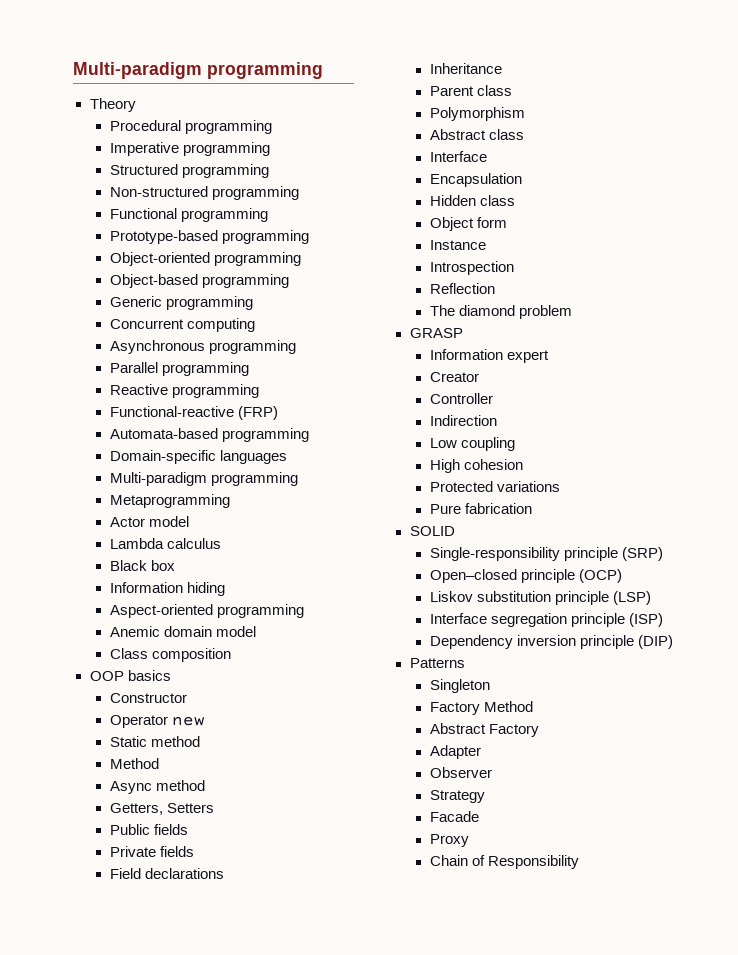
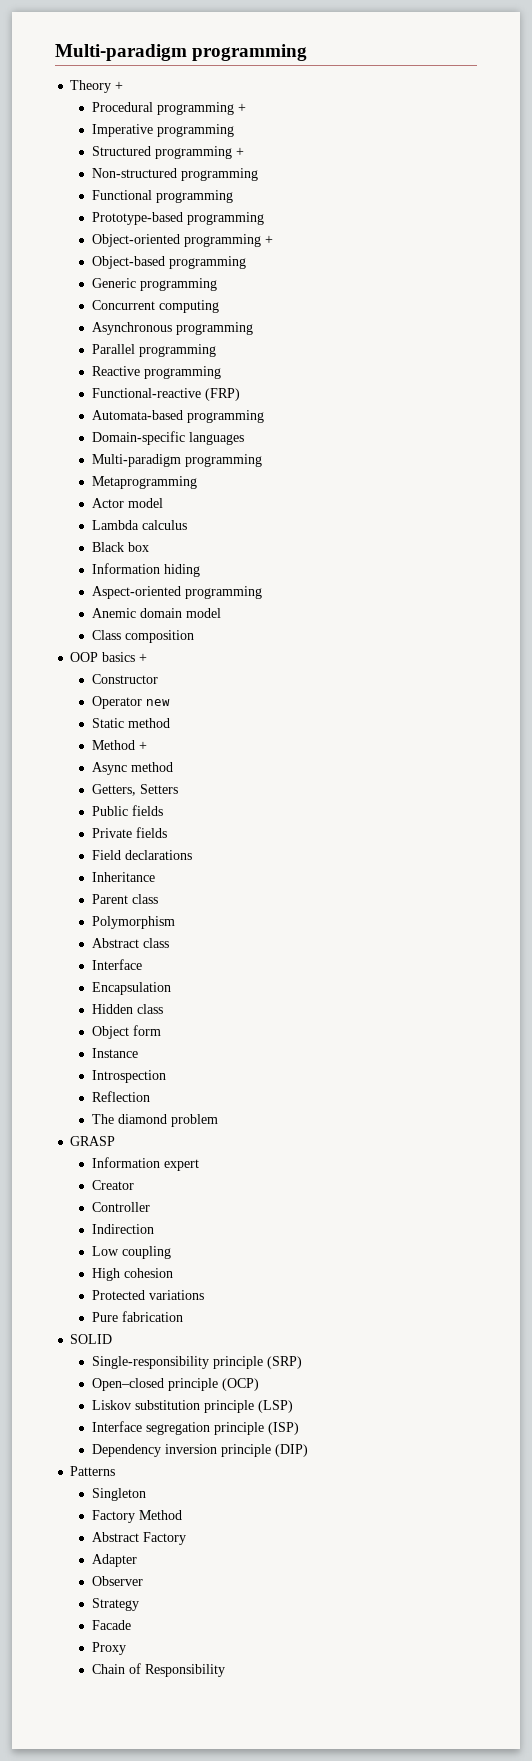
(136, 105) none -> [115,81,124,90] +
(272, 127) none -> [238,103,247,112] +
(269, 171) none -> [236,147,245,156] +
(301, 259) none -> [265,235,274,244] +
(171, 675) none -> [139,653,148,662] +
(159, 763) none -> [139,741,148,750] +

